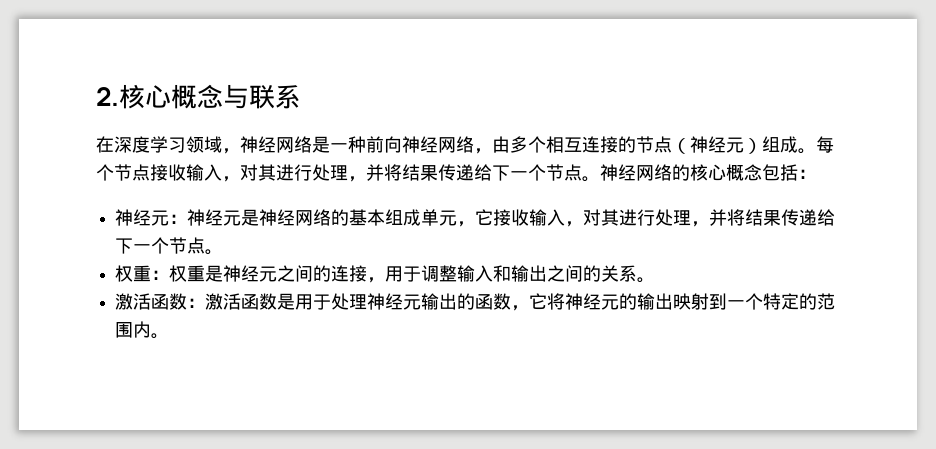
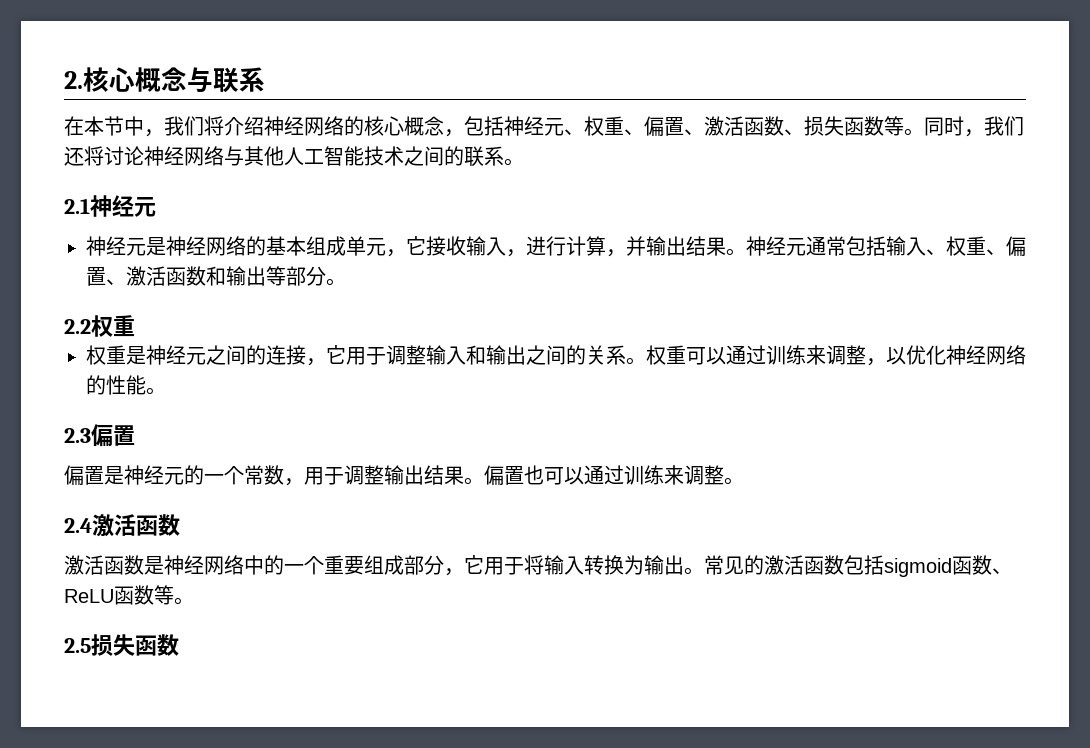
[114,136,834,154] [96,164,600,182] 深度学习领域，神经网络是一种前向神经网络，由多个相互连接的节点（神经元）组成。每个节点接收输入，对其进行处理，并将结果传递给下一个节点。 -> [84,116,264,137] 本节中，我们将介绍
[762,164,816,181] [115,209,188,226] 包括： // 神经元： -> [444,116,1024,137] [64,146,524,167] [64,195,156,217] ，包括神经元、权重、偏置、激活函数、损失函数等。同时，我们还将讨论神经网络与其他人工智能技术之间的联系。 // 2.1神经元 //
[583,209,836,227] [115,237,224,255] [115,265,170,282] 对其进行处理，并将结果传递给下一个节点。 // 权重： -> [526,236,1026,257] [86,266,346,286] [64,315,135,337] 进行计算，并输出结果。神经元通常包括输入、权重、偏置、激活函数和输出等部分。 // 2.2权重 //
(386, 280) none -> [326,345,346,364] 它
[115,293,836,311] [115,321,170,339] // 激活函数：激活函数是用于处理神经元输出的函数，它将神经元的输出映射到一个特定的范围内。 -> [646,345,1026,366] [86,375,166,395] [64,424,135,447] [64,465,744,486] [64,514,180,537] [64,555,1012,577] [64,585,194,605] [64,634,179,656] 权重可以通过训练来调整，以优化神经网络的性能。 // 2.3偏置 // 偏置是神经元的一个常数，用于调整输出结果。偏置也可以通过训练来调整。 // 2.4激活函数 // 激活函数是神经网络中的一个重要组成部分，它用于将输入转换为输出。常见的激活函数包括sigmoid函数、ReLU函数等。 // 2.5损失函数

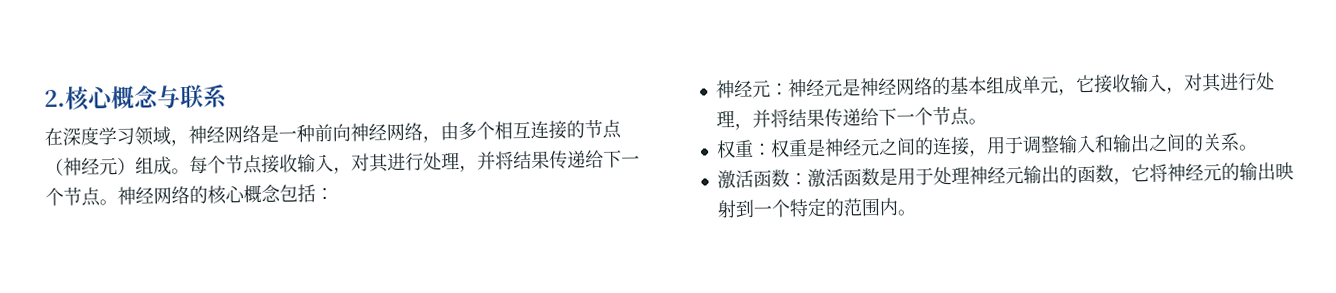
[84,116,264,137] 本节中，我们将介绍 -> [62,119,622,147] [45,149,640,177] [45,187,118,207] 深度学习领域，神经网络是一种前向神经网络，由多个相互连接的节点（神经元）组成。每个节点接收输入，对其进行处理，并将结果传递给下一个节点。
[444,116,1024,137] [64,146,524,167] [64,195,156,217] ，包括神经元、权重、偏置、激活函数、损失函数等。同时，我们还将讨论神经网络与其他人工智能技术之间的联系。 // 2.1神经元 // -> [279,184,334,203] [715,79,789,99] 包括： // 神经元：
[526,236,1026,257] [86,266,346,286] [64,315,135,337] 进行计算，并输出结果。神经元通常包括输入、权重、偏置、激活函数和输出等部分。 // 2.2权重 // -> [1182,72,1275,93] [715,106,987,131] [715,139,772,159] 对其进行处理，并将结果传递给下一个节点。 // 权重：
[326,345,346,364] 它 -> (988, 153) none
[646,345,1026,366] [86,375,166,395] [64,424,135,447] [64,465,744,486] [64,514,180,537] [64,555,1012,577] [64,585,194,605] [64,634,179,656] 权重可以通过训练来调整，以优化神经网络的性能。 // 2.3偏置 // 偏置是神经元的一个常数，用于调整输出结果。偏置也可以通过训练来调整。 // 2.4激活函数 // 激活函数是神经网络中的一个重要组成部分，它用于将输入转换为输出。常见的激活函数包括sigmoid函数、ReLU函数等。 // 2.5损失函数 -> [716,161,1294,190] [716,197,917,219] // 激活函数：激活函数是用于处理神经元输出的函数，它将神经元的输出映射到一个特定的范围内。

